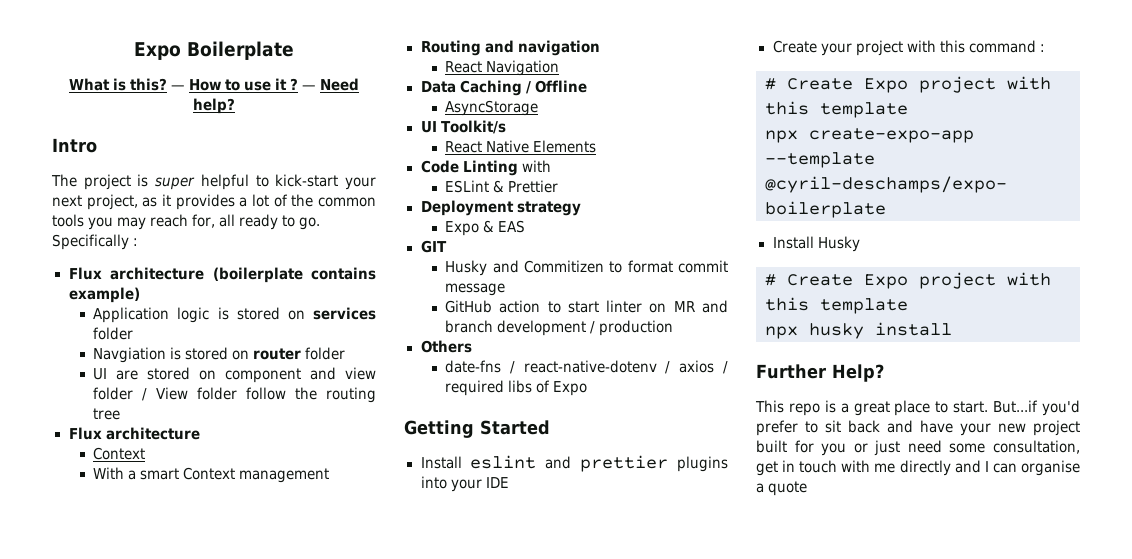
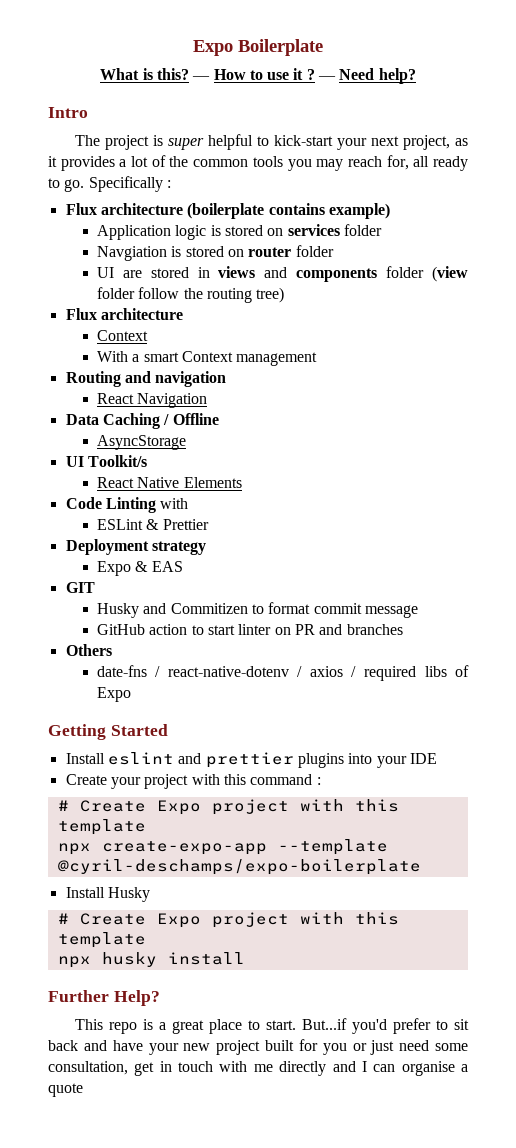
[199,367,377,383] [93,387,189,401] on component and view folder / View -> [197,266,468,282] in views and components folder (view
[93,408,121,420] tree -> [256,287,285,303] tree)
[673,300,728,313] [445,320,674,336] MR and branch development / production -> [294,624,403,635] PR and branches

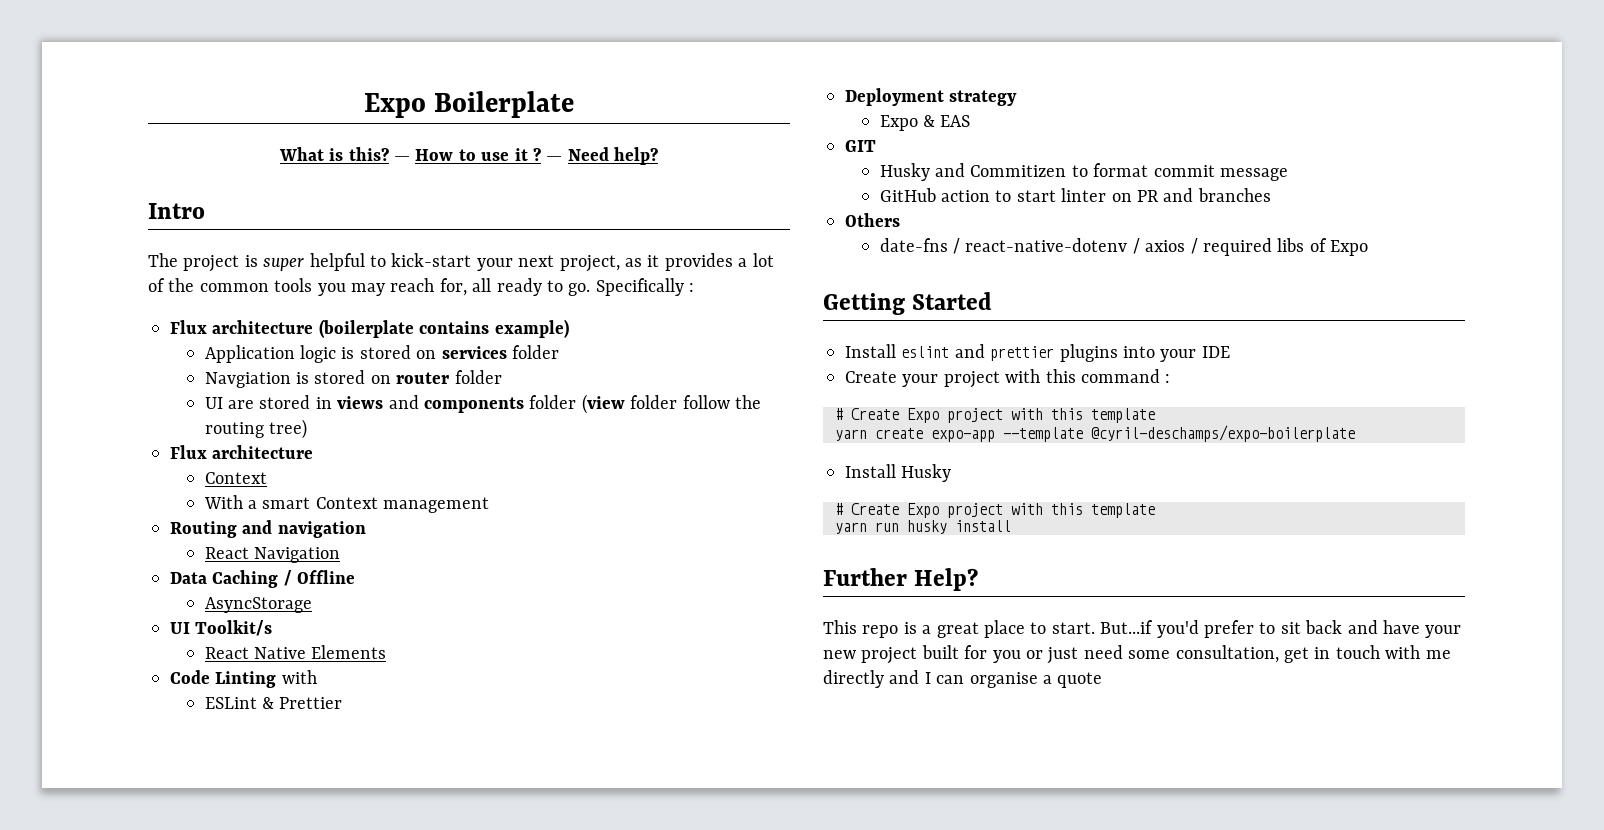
[57,841,267,855] npx create-expo-app -> [835,428,995,442] yarn create expo-app
[57,956,91,968] npx -> [835,522,899,534] yarn run

